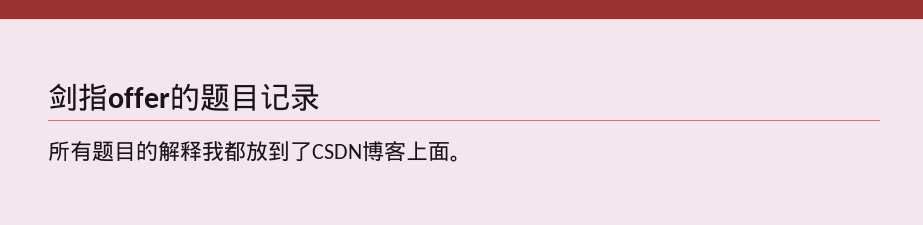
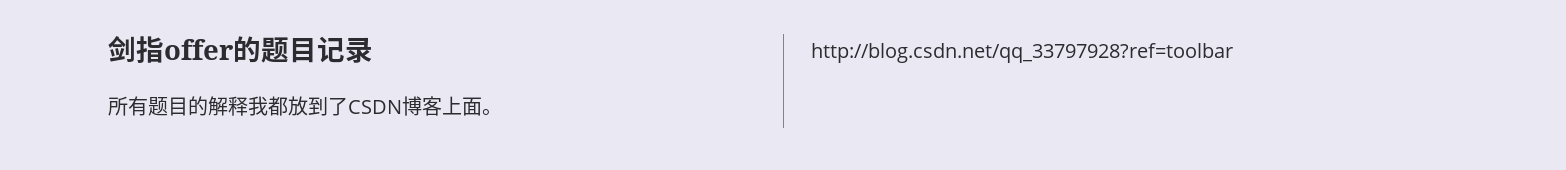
(472, 158) none -> [811,43,1233,63] http://blog.csdn.net/qq_33797928?ref=toolbar

